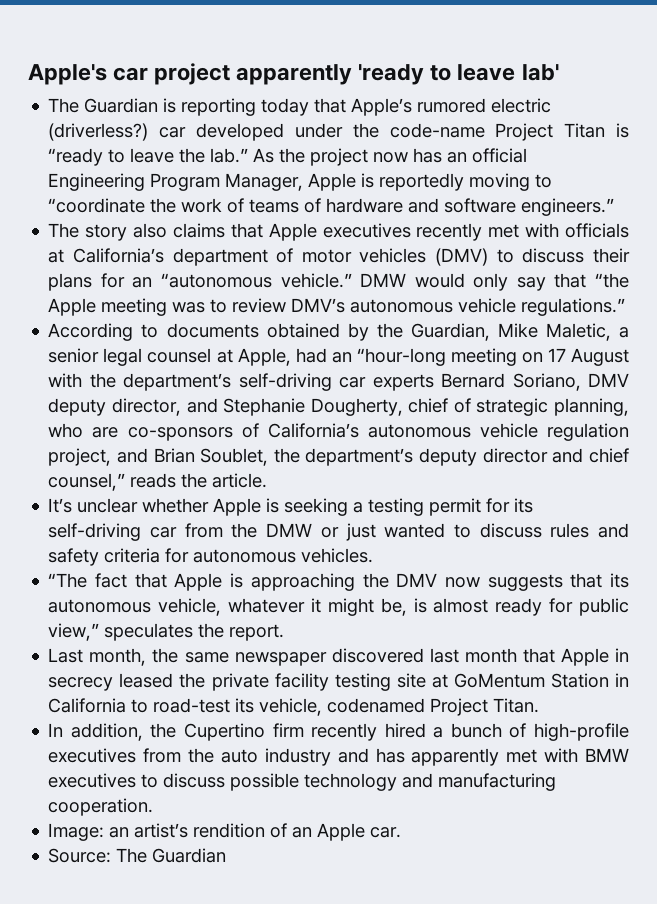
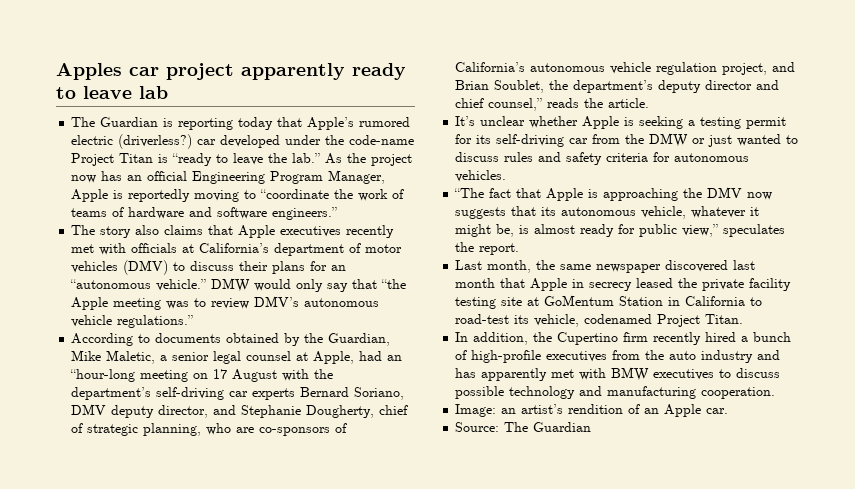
[28,64,107,85] Apple's -> [56,63,122,80] Apples
[358,64,559,85] 'ready to leave lab' -> [352,63,406,80] [56,86,168,99] ready to leave lab

